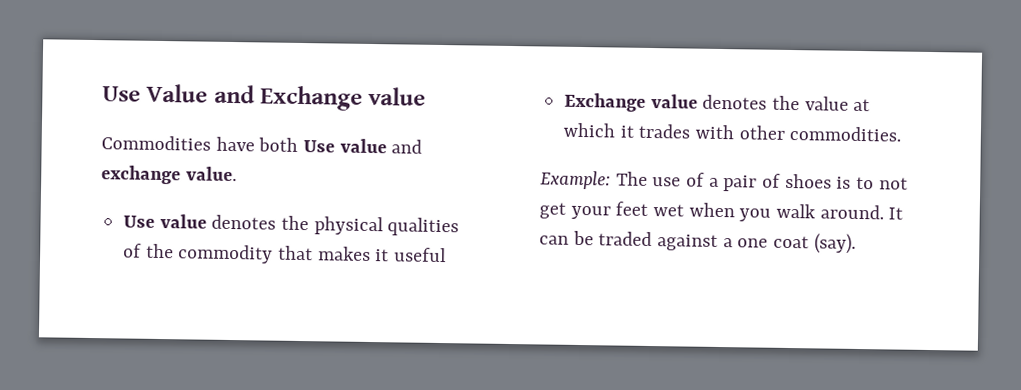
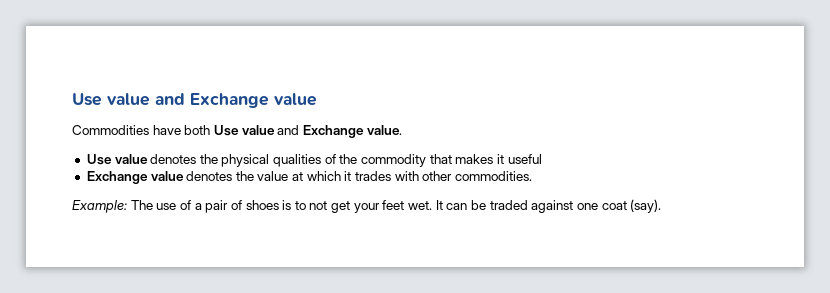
[102,83,209,103] Use Value -> [72,93,150,106] Use value
[101,165,181,185] exchange -> [302,125,364,138] Exchange
[653,202,884,222] wet when you walk around. -> [408,201,433,210] wet.
[722,238,733,248] a -> (574, 206) none

